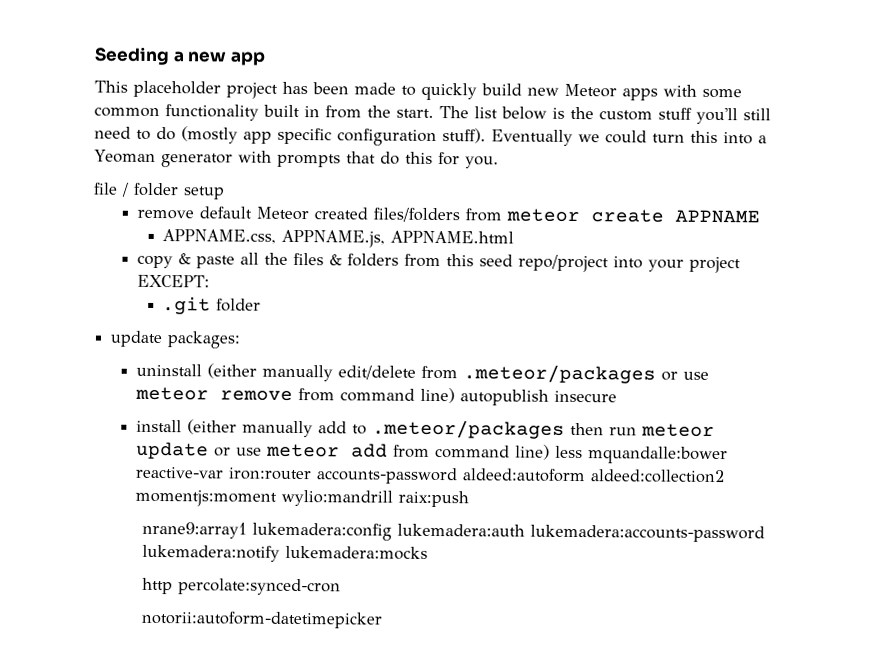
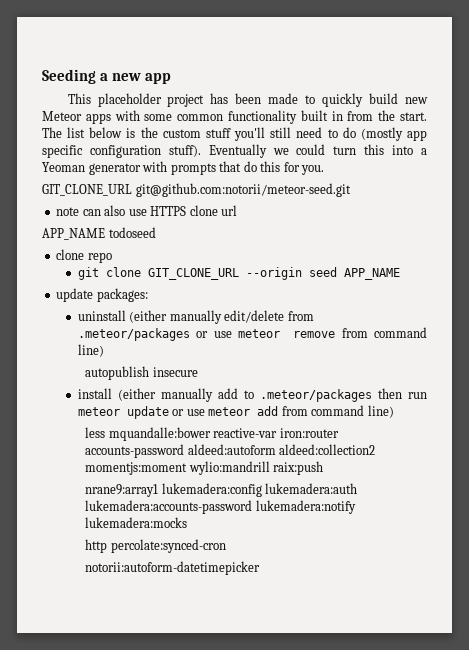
[93,182,225,200] [136,206,760,224] [162,229,515,248] [136,252,741,274] [136,274,210,288] [162,297,262,315] file / folder setup // remove default Meteor created files/folders from meteor create APPNAME // APPNAME.css, APPNAME.js, APPNAME.html // copy & paste all the files & folders from this seed repo/project into your project EXCEPT: // .git folder -> [42,183,351,197] [56,205,238,216] [42,227,156,240] [56,249,112,263] [77,267,400,280] GIT_CLONE_URL git@github.com:notorii/meteor-seed.git // note can also use HTTPS clone url // APP_NAME todoseed // clone repo // git clone GIT_CLONE_URL --origin seed APP_NAME
(455, 395) none -> (104, 350) //
(550, 452) none -> (394, 411) //

